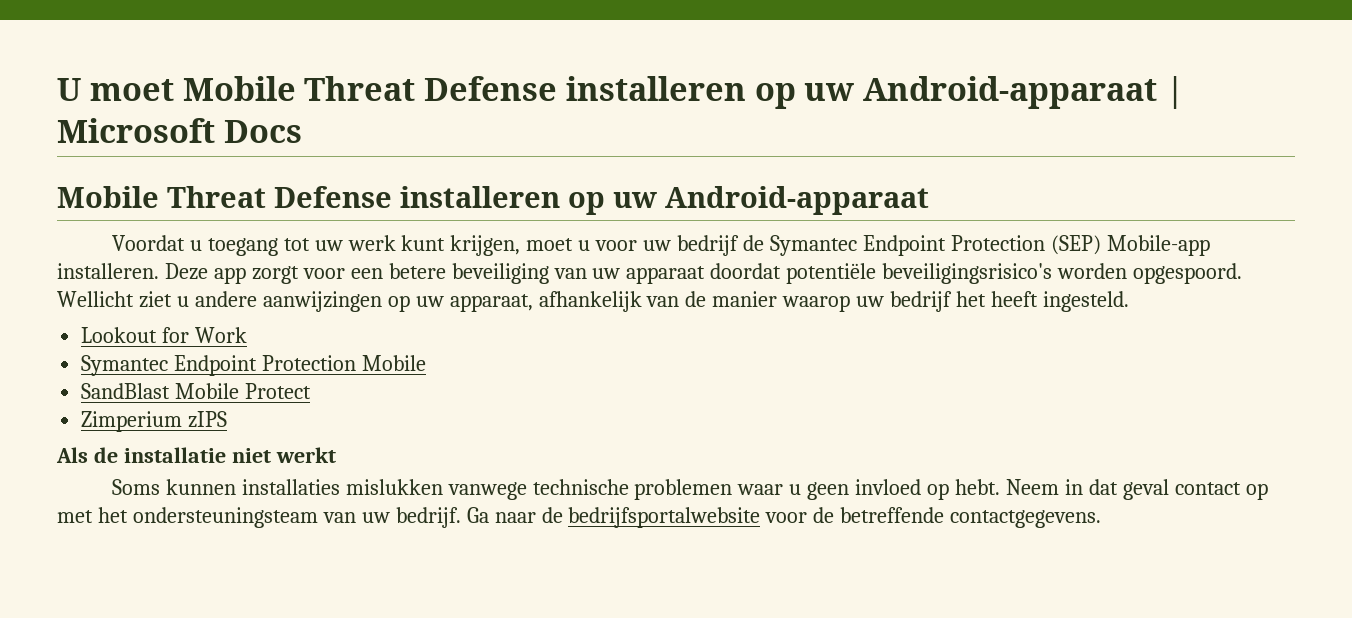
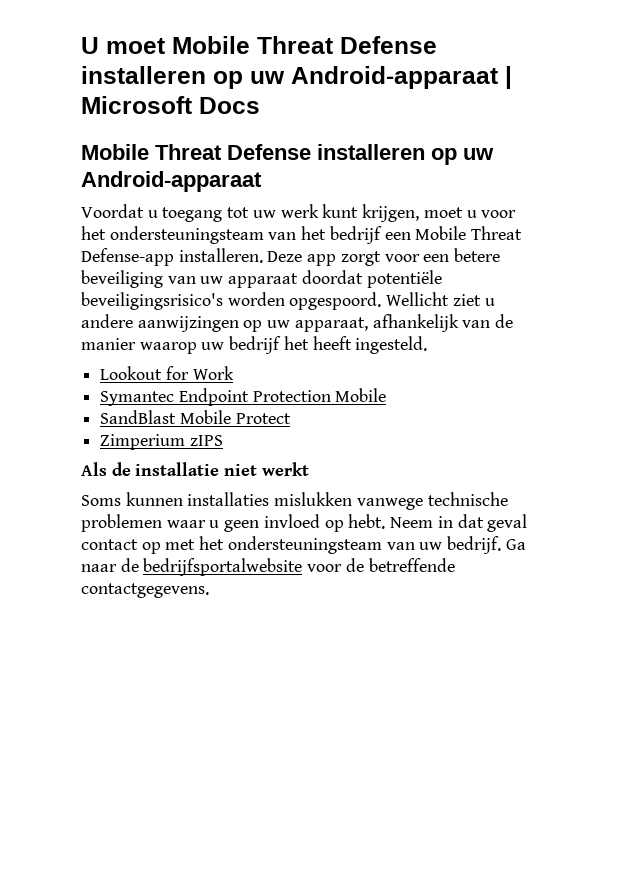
[643,235,1210,256] uw bedrijf de Symantec Endpoint Protection (SEP) Mobile-app -> [81,226,523,244] [81,248,174,266] het ondersteuningsteam van het bedrijf een Mobile Threat Defense-app

